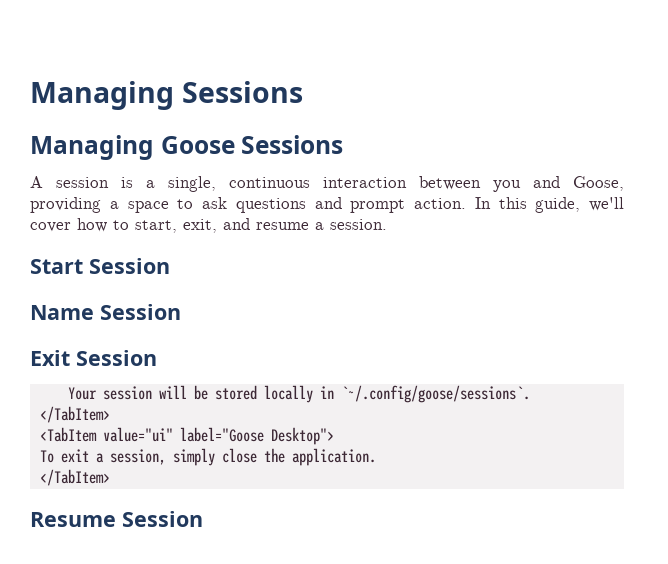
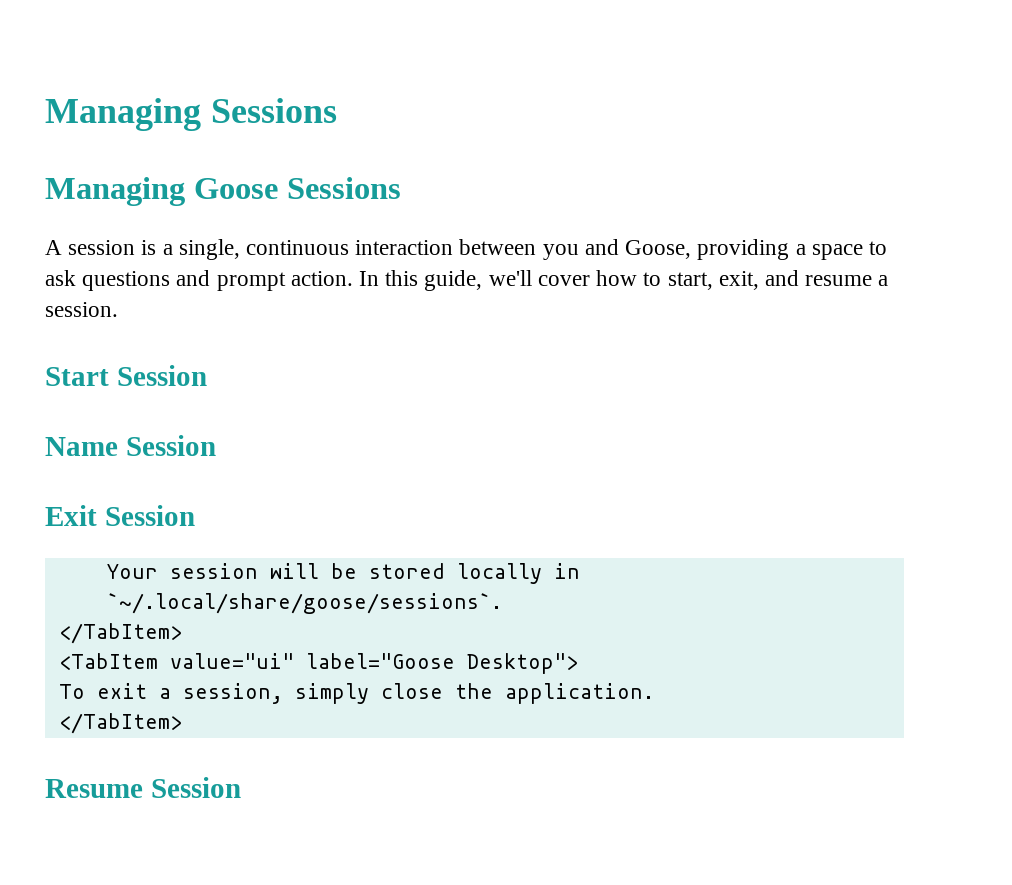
[340,385,530,403] `~/.config/goose/sessions`. -> [106,593,502,614] `~/.local/share/goose/sessions`.

